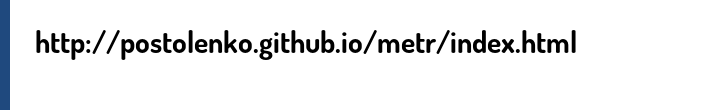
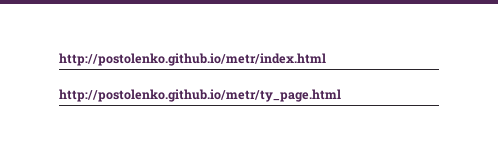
(577, 45) none -> [59,89,341,102] // http://postolenko.github.io/metr/ty_page.html

